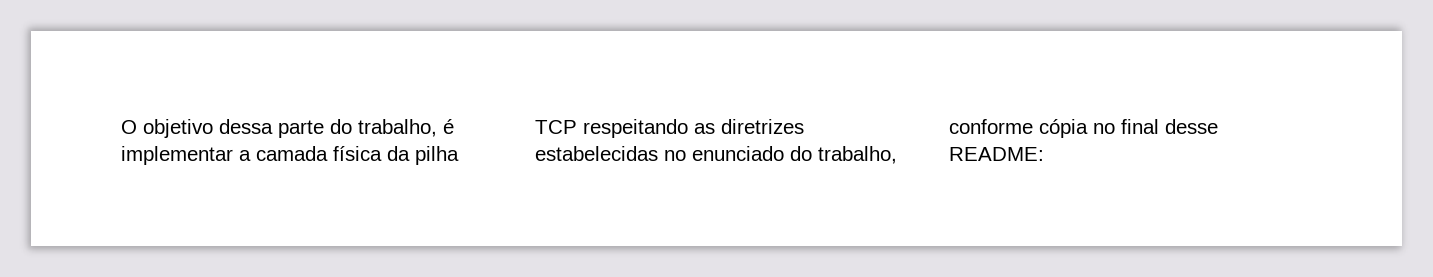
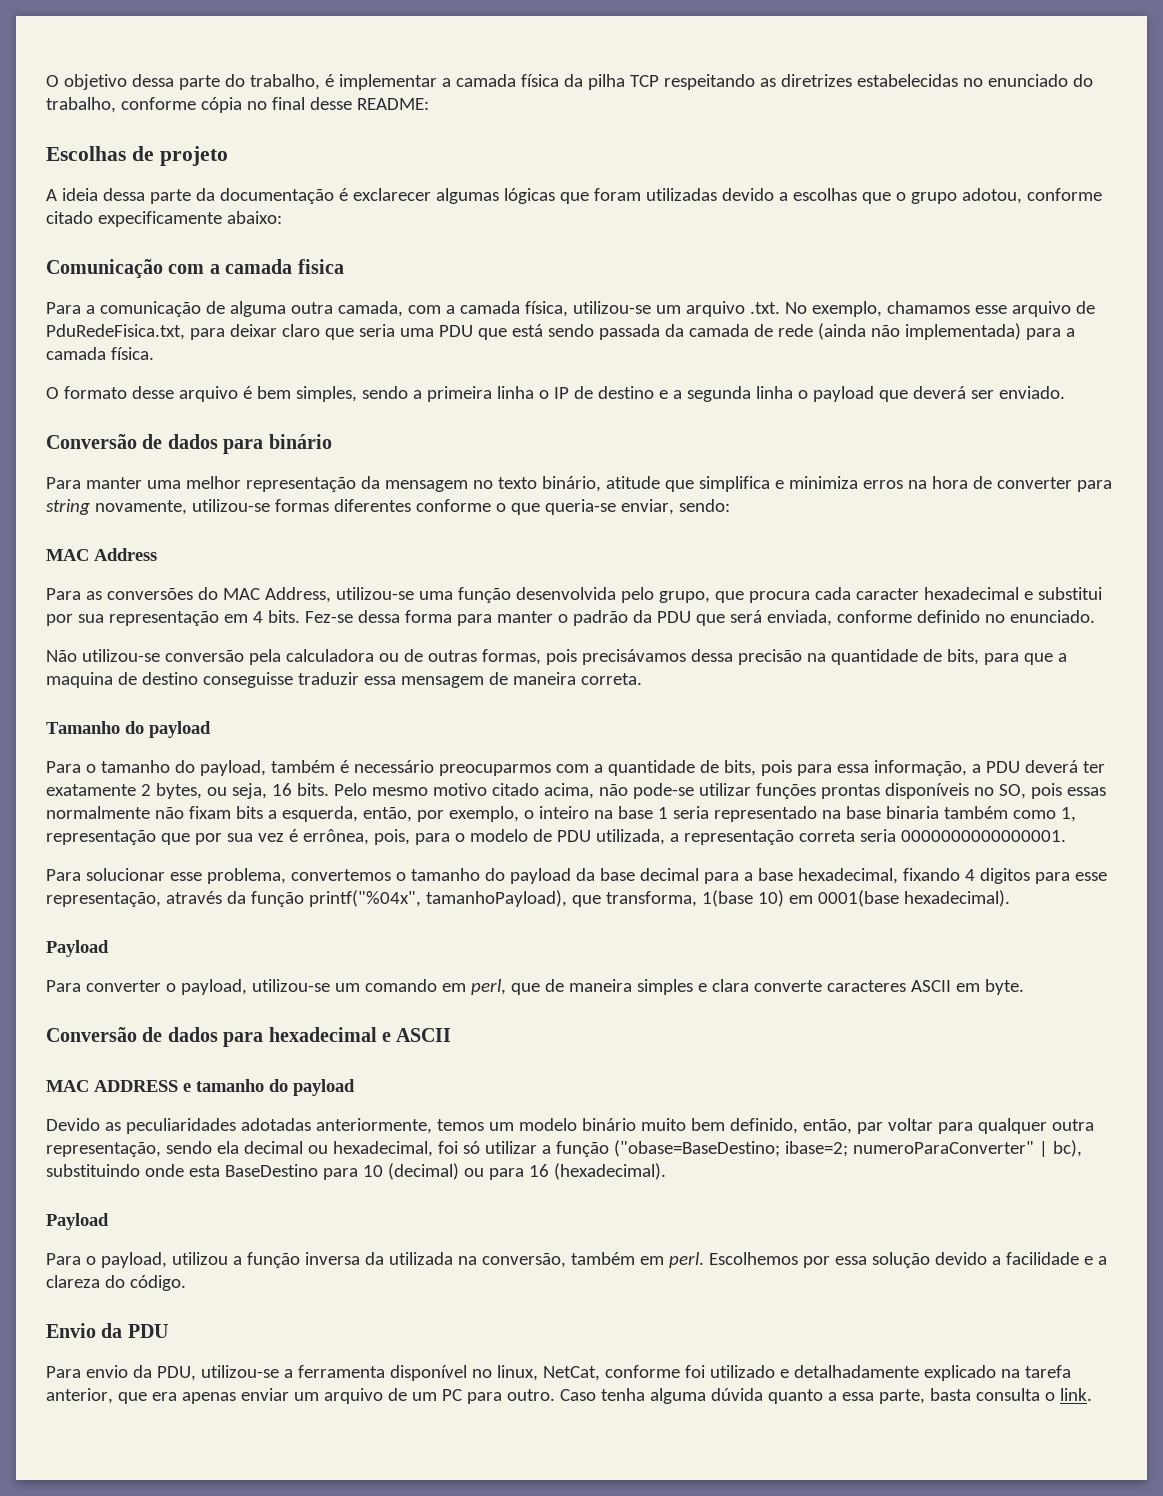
(1044, 154) none -> [46,146,228,166] [46,188,1102,204] [46,211,282,227] [46,259,344,279] [46,301,1095,317] [46,323,1075,340] [46,347,154,360] [46,386,1065,402] [46,434,332,454] [46,476,1112,492] [46,499,730,515] [46,548,157,561] [46,587,1102,603] [46,610,1095,626] [46,649,1067,665] [46,672,642,688] [46,721,211,738] [46,760,1105,776] [46,783,1106,799] [46,806,1076,822] [46,829,1066,845] [46,868,1107,884] [46,890,1010,907] [46,940,109,957] [46,979,1024,995] [46,1027,452,1047] [46,1079,355,1096] [46,1118,1094,1134] [46,1140,1082,1157] [46,1163,666,1180] [46,1213,109,1230] [46,1252,1107,1268] [46,1275,186,1291] [46,1323,168,1338] [46,1365,1071,1381] [46,1388,1092,1404] // Escolhas de projeto // A ideia dessa parte da documentação é exclarecer algumas lógicas que foram utilizadas devido a escolhas que o grupo adotou, conforme citado expecificamente abaixo: // Comunicação com a camada fisica // Para a comunicação de alguma outra camada, com a camada física, utilizou-se um arquivo .txt. No exemplo, chamamos esse arquivo de PduRedeFisica.txt, para deixar claro que seria uma PDU que está sendo passada da camada de rede (ainda não implementada) para a camada física. // O formato desse arquivo é bem simples, sendo a primeira linha o IP de destino e a segunda linha o payload que deverá ser enviado. // Conversão de dados para binário // Para manter uma melhor representação da mensagem no texto binário, atitude que simplifica e minimiza erros na hora de converter para string novamente, utilizou-se formas diferentes conforme o que queria-se enviar, sendo: // MAC Address // Para as conversões do MAC Address, utilizou-se uma função desenvolvida pelo grupo, que procura cada caracter hexadecimal e substitui por sua representação em 4 bits. Fez-se dessa forma para manter o padrão da PDU que será enviada, conforme definido no enunciado. // Não utilizou-se conversão pela calculadora ou de outras formas, pois precisávamos dessa precisão na quantidade de bits, para que a maquina de destino conseguisse traduzir essa mensagem de maneira correta. // Tamanho do payload // Para o tamanho do payload, também é necessário preocuparmos com a quantidade de bits, pois para essa informação, a PDU deverá ter exatamente 2 bytes, ou seja, 16 bits. Pelo mesmo motivo citado acima, não pode-se utilizar funções prontas disponíveis no SO, pois essas normalmente não fixam bits a esquerda, então, por exemplo, o inteiro na base 1 seria representado na base binaria também como 1, representação que por sua vez é errônea, pois, para o modelo de PDU utilizada, a representação correta seria 0000000000000001. // Para solucionar esse problema, convertemos o tamanho do payload da base decimal para a base hexadecimal, fixando 4 digitos para esse representação, através da função printf("%04x", tamanhoPayload), que transforma, 1(base 10) em 0001(base hexadecimal). // Payload // Para converter o payload, utilizou-se um comando em perl, que de maneira simples e clara converte caracteres ASCII em byte. // Conversão de dados para hexadecimal e ASCII // MAC ADDRESS e tamanho do payload // Devido as peculiaridades adotadas anteriormente, temos um modelo binário muito bem definido, então, par voltar para qualquer outra representação, sendo ela decimal ou hexadecimal, foi só utilizar a função ("obase=BaseDestino; ibase=2; numeroParaConverter" | bc), substituindo onde esta BaseDestino para 10 (decimal) ou para 16 (hexadecimal). // Payload // Para o payload, utilizou a função inversa da utilizada na conversão, também em perl. Escolhemos por essa solução devido a facilidade e a clareza do código. // Envio da PDU // Para envio da PDU, utilizou-se a ferramenta disponível no linux, NetCat, conforme foi utilizado e detalhadamente explicado na tarefa anterior, que era apenas enviar um arquivo de um PC para outro. Caso tenha alguma dúvida quanto a essa parte, basta consulta o link.

